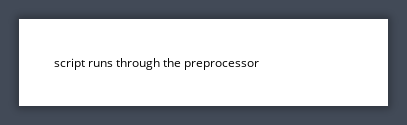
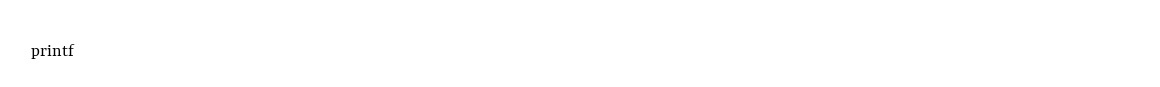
[54,58,260,70] script runs through the preprocessor -> [31,44,75,59] printf

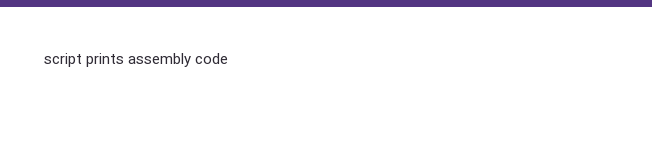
[31,44,75,59] printf -> [44,53,229,67] script prints assembly code

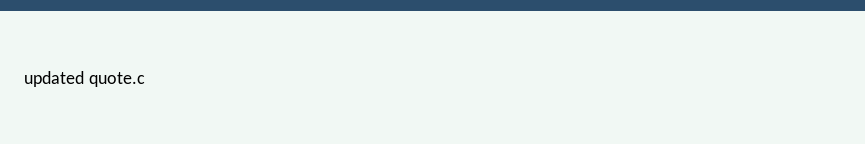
[44,53,229,67] script prints assembly code -> [24,71,145,87] updated quote.c

